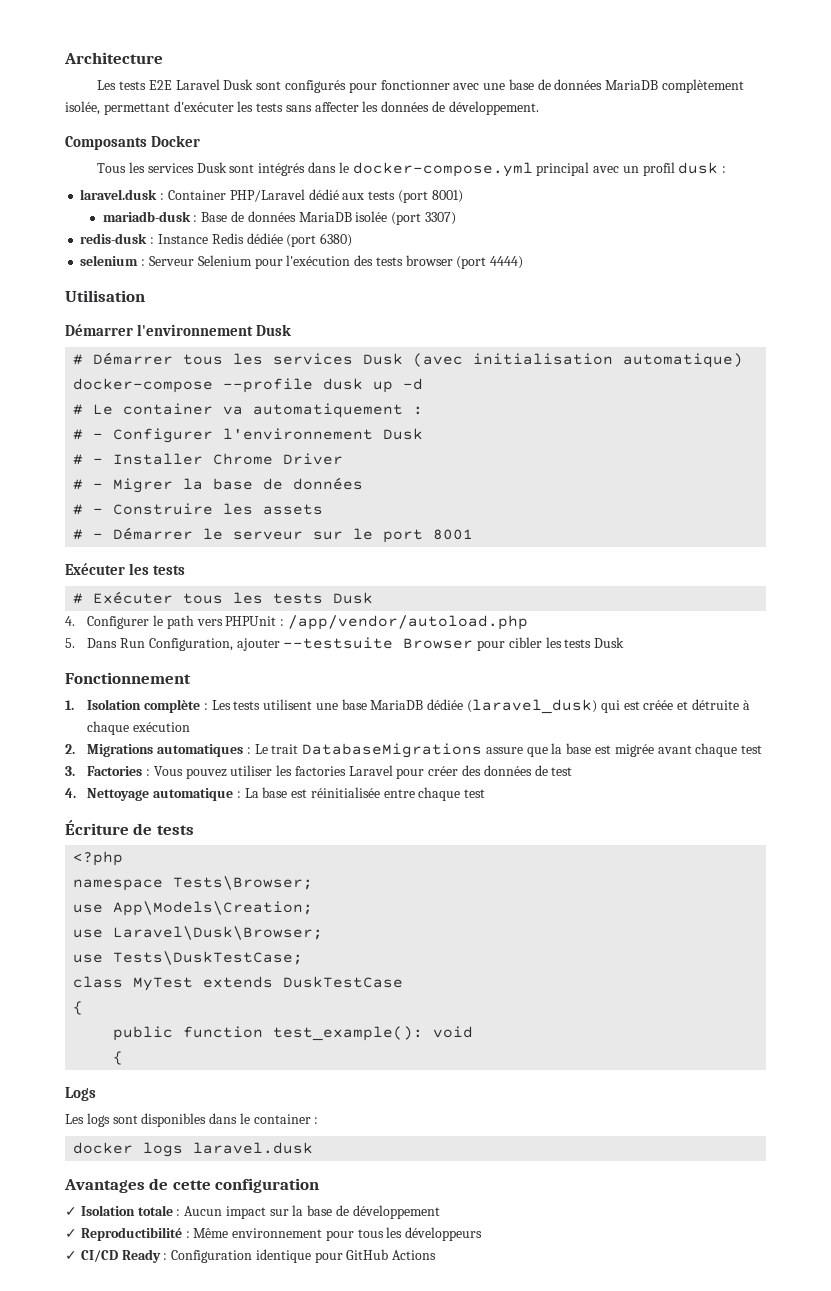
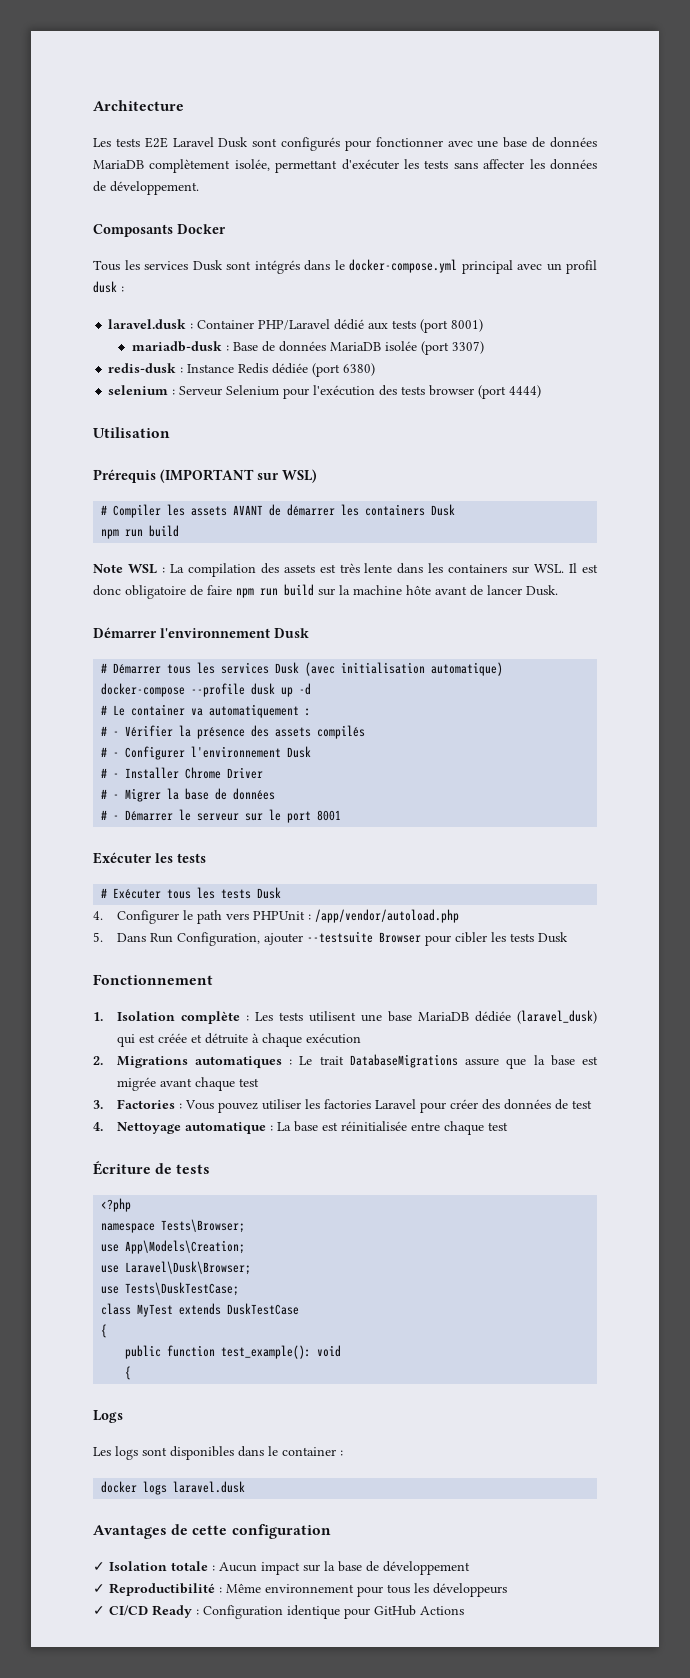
(145, 296) none -> [93,469,317,483] [101,504,456,518] [101,525,180,539] [93,563,598,577] [93,584,558,599] // Prérequis (IMPORTANT sur WSL) // # Compiler les assets AVANT de démarrer les containers Dusk // npm run build // Note WSL : La compilation des assets est très lente dans les containers sur WSL. Il est donc obligatoire de faire npm run build sur la machine hôte avant de lancer Dusk.
(424, 410) none -> [101,725,366,739] // # - Vérifier la présence des assets compilés
[73,503,324,515] // # - Construire les assets -> (276, 794) none

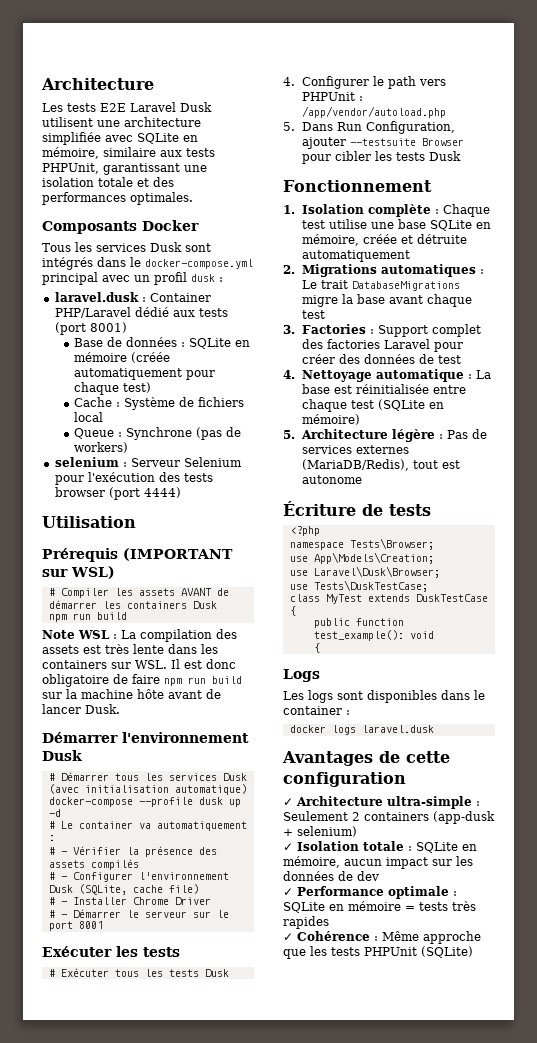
[252,137,598,151] [93,159,597,173] [93,181,199,195] sont configurés pour fonctionner avec une base de données MariaDB complètement isolée, permettant d'exécuter les tests sans affecter les données de développement. -> [42,117,201,127] [42,132,198,145] [42,147,215,159] [42,163,207,175] [42,177,174,187] [42,192,193,205] utilisent une architecture simplifiée avec SQLite en mémoire, similaire aux tests PHPUnit, garantissant une isolation totale et des performances optimales.
[131,341,229,352] mariadb-dusk : -> (127, 327) none
[329,341,484,355] [108,363,376,377] MariaDB isolée (port 3307) // redis-dusk : Instance Redis dédiée (port 6380) -> [181,338,251,349] [74,352,171,363] [74,368,216,380] [74,382,152,395] [74,397,245,410] [74,412,104,422] [74,427,242,440] [74,442,129,453] : SQLite en mémoire (créée automatiquement pour chaque test) // Cache : Système de fichiers local // Queue : Synchrone (pas de workers)
(312, 752) none -> [78,884,199,895] (SQLite, cache file)
[101,788,276,802] // # - Migrer la base de données -> (211, 901) none
[254,1010,597,1024] [116,1033,361,1047] Les tests utilisent une base MariaDB dédiée (laravel_dusk) qui est créée et détruite à chaque exécution -> [443,204,491,217] [302,219,492,231] [302,234,468,246] [302,250,411,262] Chaque test utilise une base SQLite en mémoire, créée et détruite automatiquement
[465,1055,598,1069] [116,1077,156,1091] assure que la base est migrée -> [302,294,386,307] migre la base
[184,1099,320,1113] Vous pouvez utiliser les -> [378,324,482,337] [302,339,324,349] Support complet des
(508, 1126) none -> [378,399,445,411] [302,414,361,425] [283,429,488,442] [302,445,410,454] [302,459,461,471] [302,475,363,484] (SQLite en mémoire) // 5. Architecture légère : Pas de services externes (MariaDB/Redis), tout est autonome
[109,1561,470,1575] [93,1583,507,1597] [93,1605,464,1619] Isolation totale : Aucun impact sur la base de développement // ✓ Reproductibilité : Même environnement pour tous les développeurs // ✓ CI/CD Ready : Configuration identique pour GitHub Actions -> [296,796,480,809] [283,811,495,824] [283,826,357,837] [283,841,477,853] [283,856,473,869] [283,871,379,881] [283,886,457,899] [283,901,476,913] [283,916,329,929] [283,931,481,944] [283,946,473,959] Architecture ultra-simple : Seulement 2 containers (app-dusk + selenium) // ✓ Isolation totale : SQLite en mémoire, aucun impact sur les données de dev // ✓ Performance optimale : SQLite en mémoire = tests très rapides // ✓ Cohérence : Même approche que les tests PHPUnit (SQLite)

